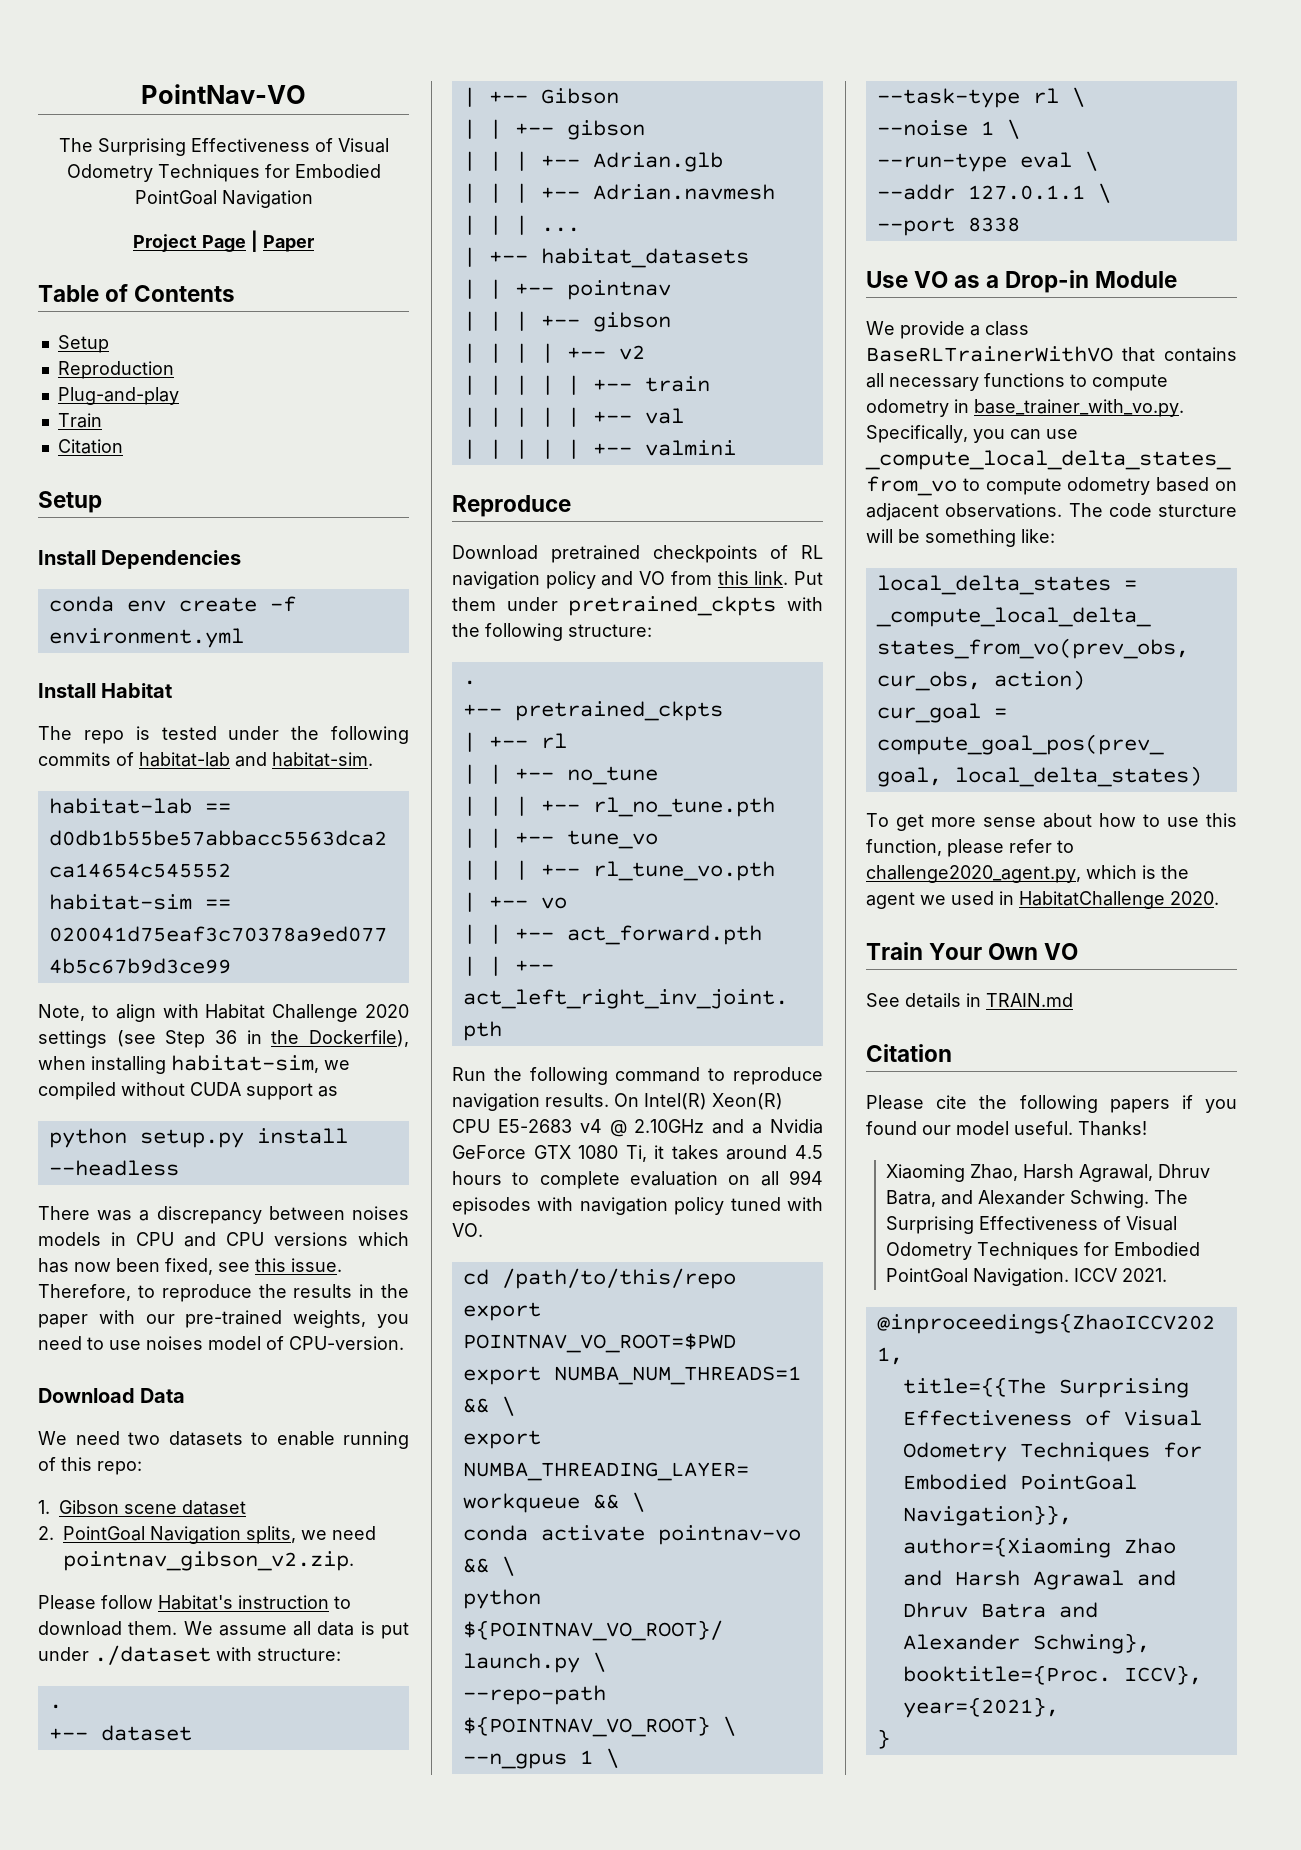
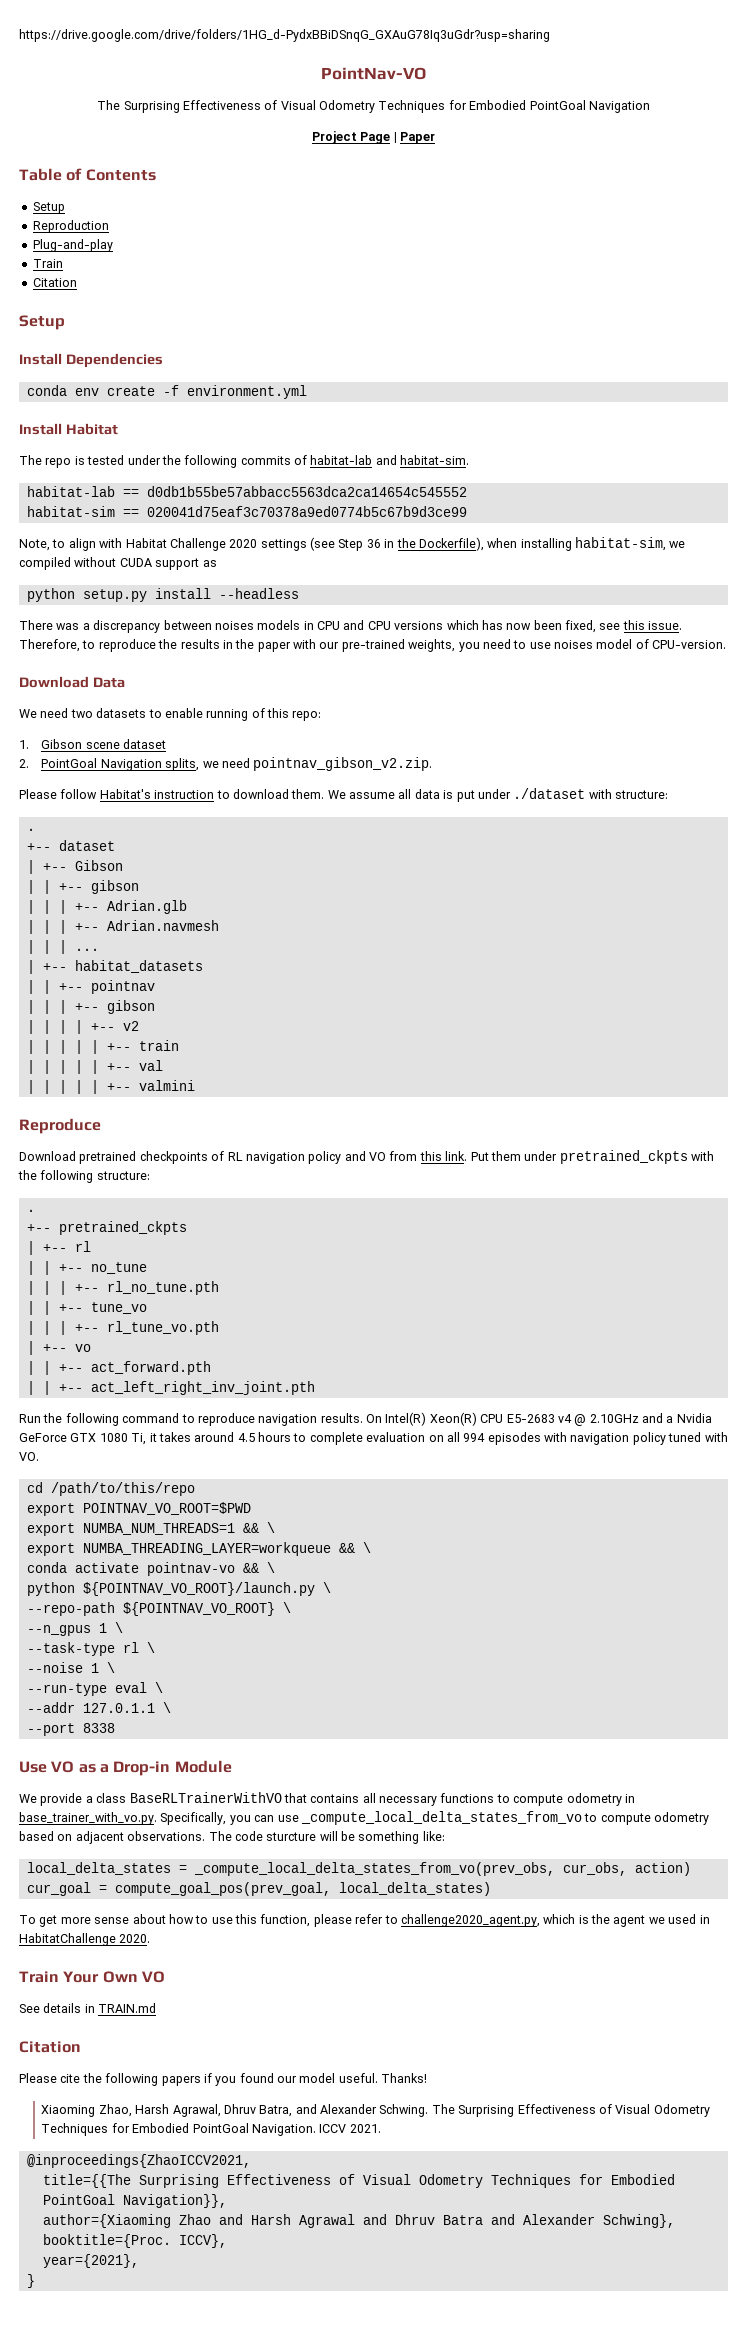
(141, 94) none -> [19,29,550,42] https://drive.google.com/drive/folders/1HG_d-PydxBBiDSnqG_GXAuG78Iq3uGdr?usp=sharing //

